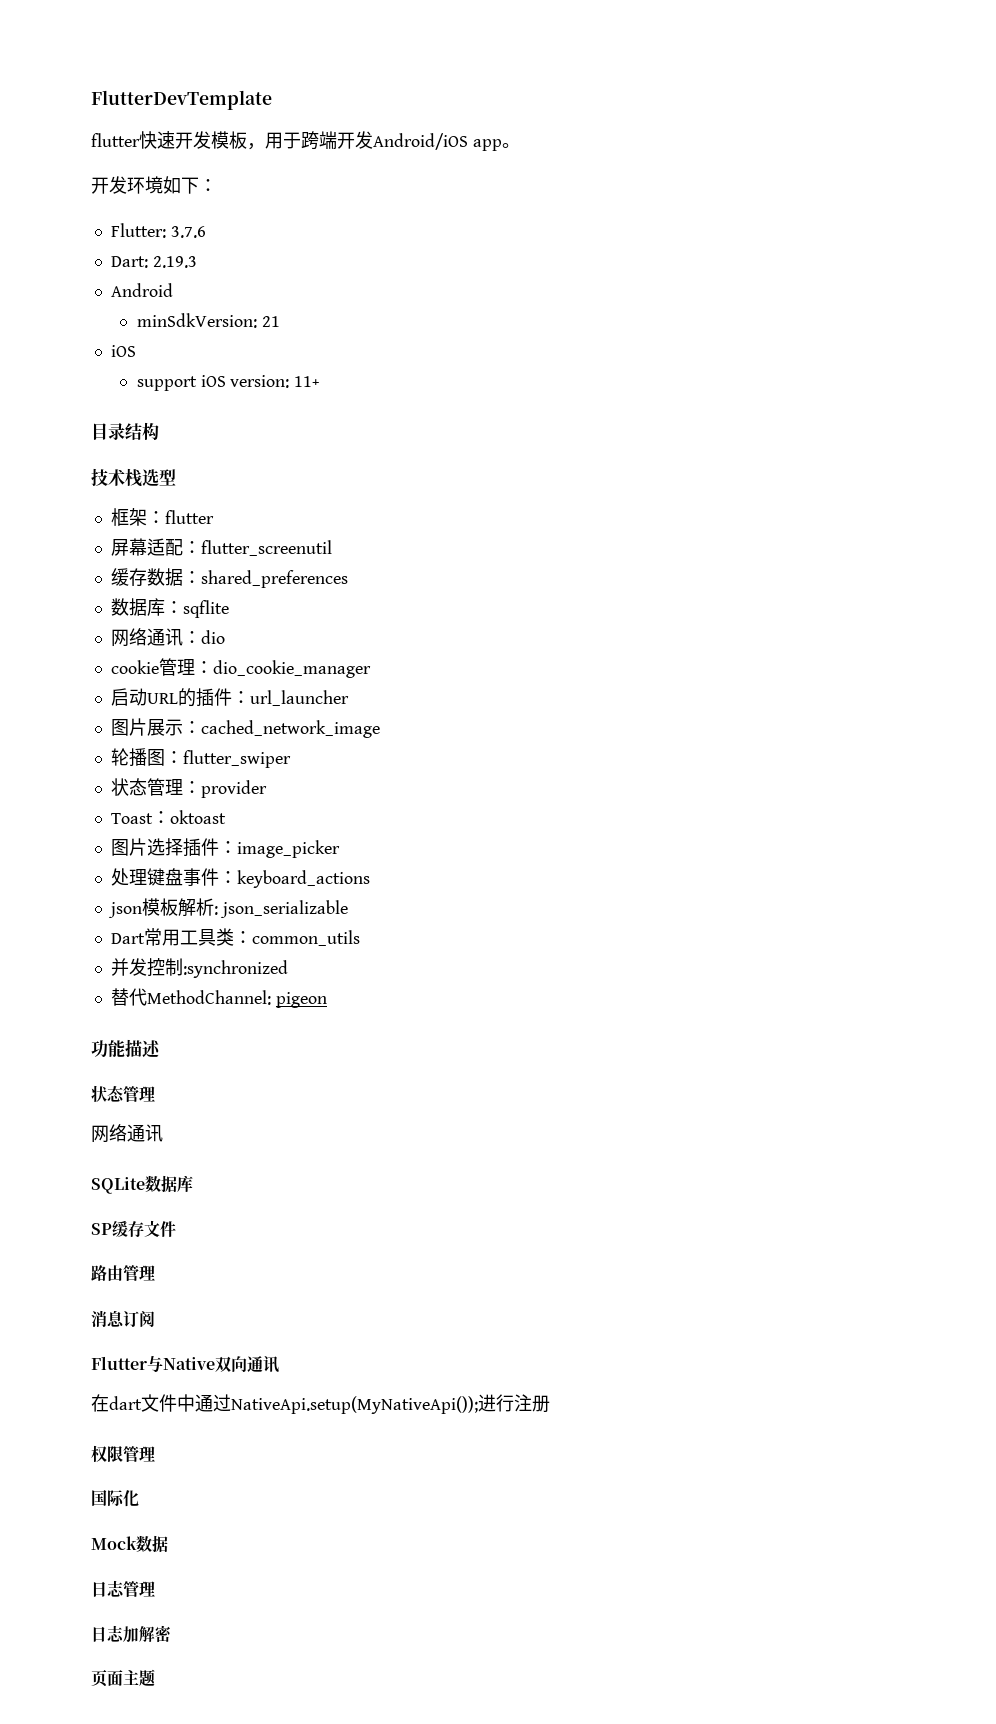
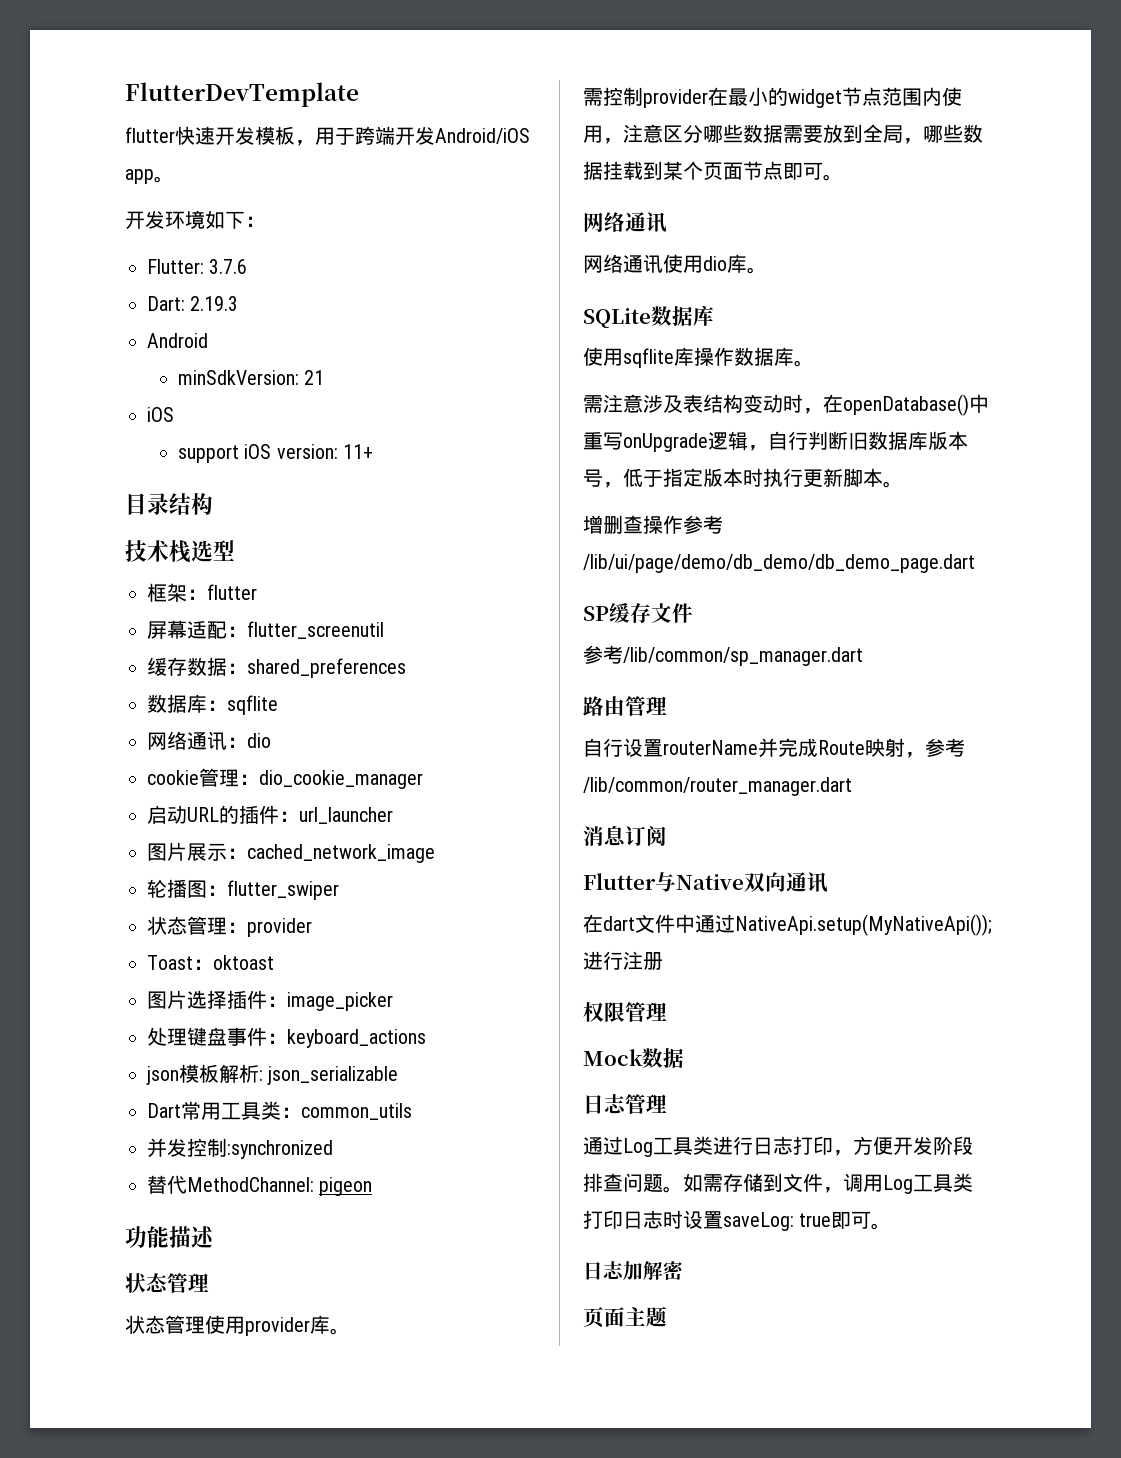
[91,1124,163,1143] [91,1175,193,1194] 网络通讯 // SQLite数据库 -> [125,1315,350,1336] [583,87,962,108] [583,124,983,144] [583,161,843,181] [583,212,667,232] [583,254,767,274] [583,305,714,328] [583,347,814,368] [583,394,989,416] [583,431,968,452] [583,468,903,488] [583,515,723,534] [583,554,975,573] 状态管理使用provider库。 // 需控制provider在最小的widget节点范围内使用，注意区分哪些数据需要放到全局，哪些数据挂载到某个页面节点即可。 // 网络通讯 // 网络通讯使用dio库。 // SQLite数据库 // 使用sqflite库操作数据库。 // 需注意涉及表结构变动时，在openDatabase()中重写onUpgrade逻辑，自行判断旧数据库版本号，低于指定版本时执行更新脚本。 // 增删查操作参考/lib/ui/page/demo/db_demo/db_demo_page.dart
(176, 1229) none -> [583,645,863,666] // 参考/lib/common/sp_manager.dart
(155, 1273) none -> [583,738,965,758] [583,777,852,796] // 自行设置routerName并完成Route映射，参考/lib/common/router_manager.dart
[91,1490,139,1507] // 国际化 -> (667, 1011) none
(155, 1589) none -> [583,1136,973,1157] [583,1173,973,1194] [583,1210,892,1231] // 通过Log工具类进行日志打印，方便开发阶段排查问题。如需存储到文件，调用Log工具类打印日志时设置saveLog: true即可。

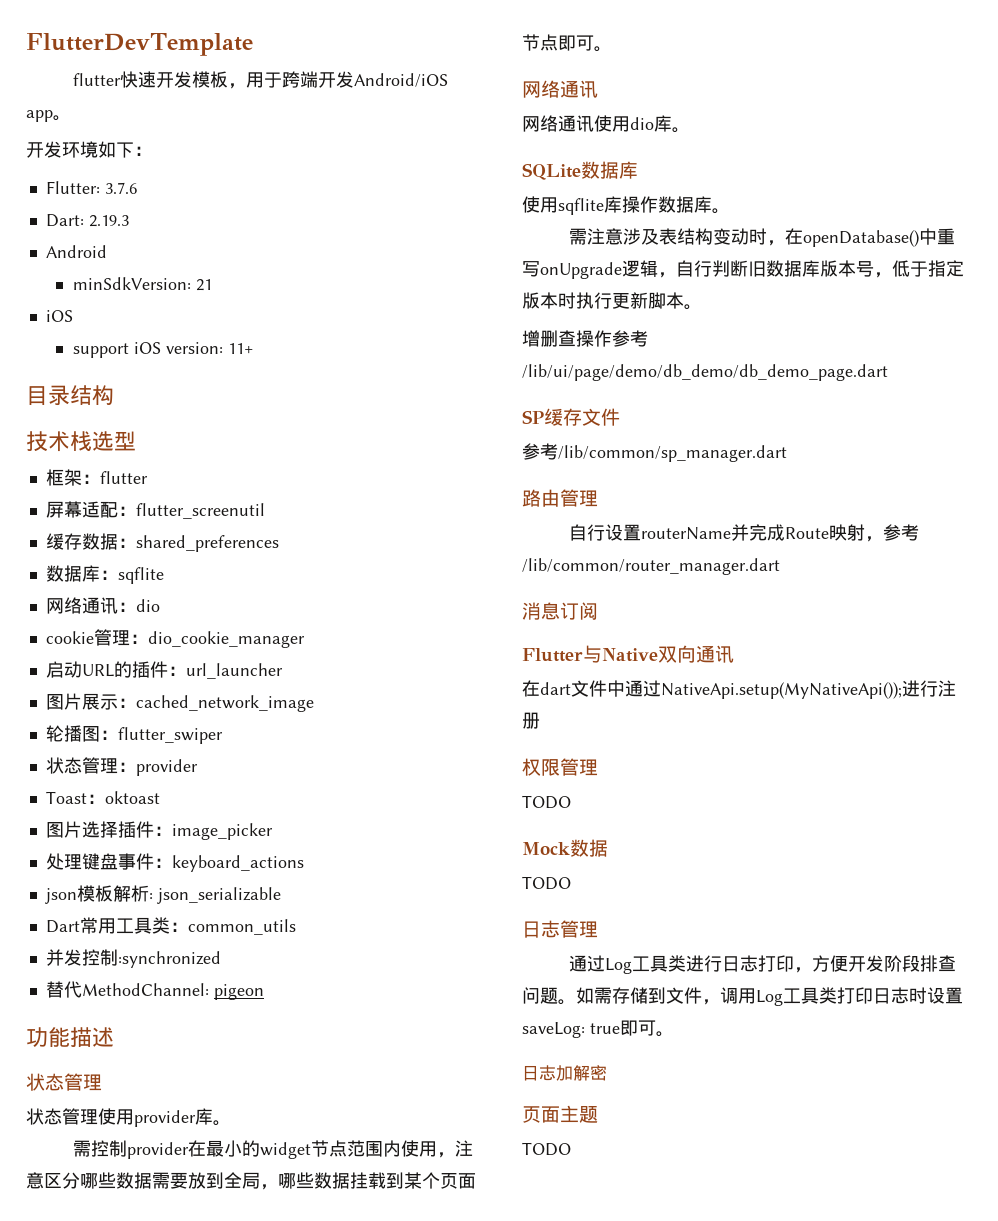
(667, 1011) none -> [522,795,571,809] // TODO
(684, 1058) none -> [522,876,571,890] // TODO
(667, 1316) none -> [522,1142,571,1156] // TODO

